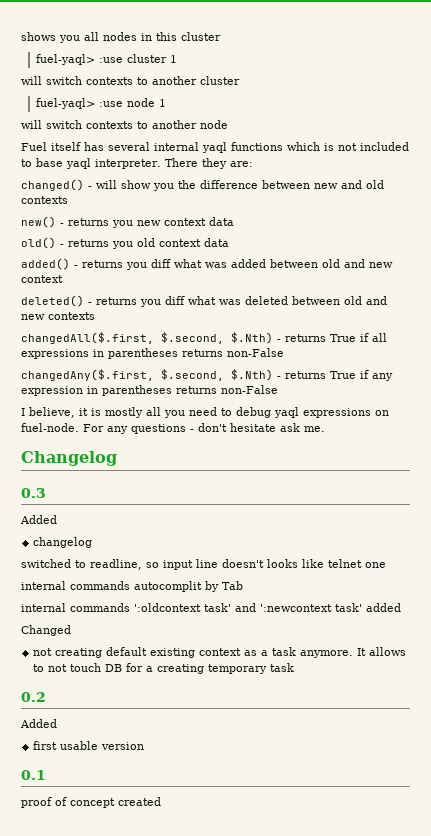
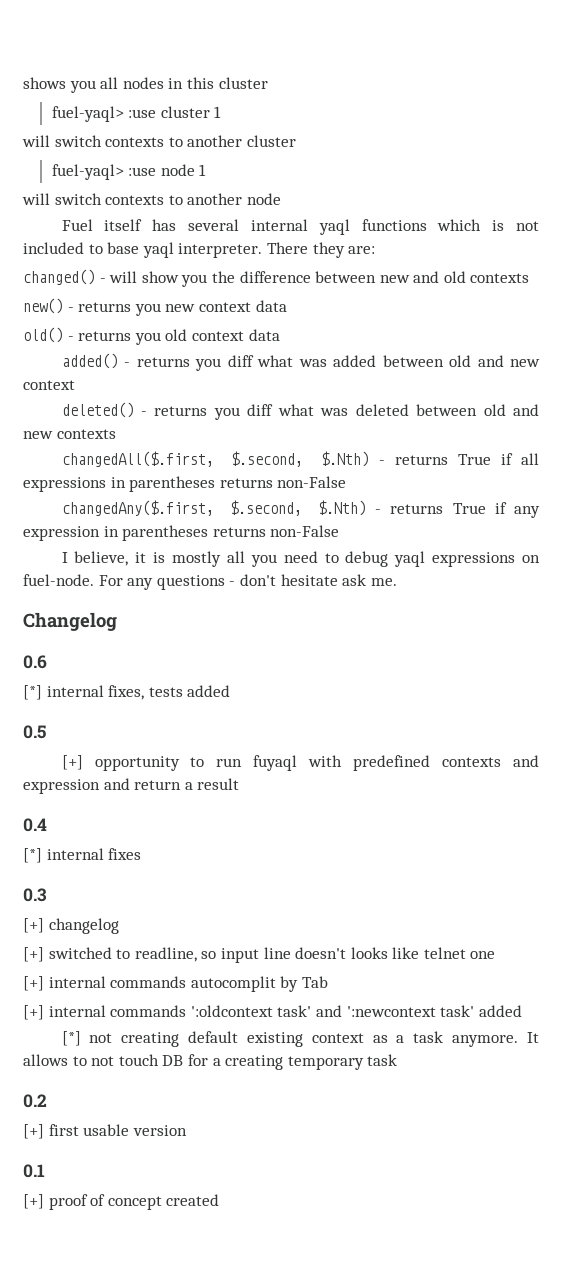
(117, 458) none -> [23,655,47,669] [23,685,231,700] [23,725,46,739] [61,755,539,771] [23,778,240,794] [23,818,47,832] [23,848,142,863] // 0.6 // [*] internal fixes, tests added // 0.5 // [+] opportunity to run fuyaql with predefined contexts and expression and return a result // 0.4 // [*] internal fixes
[20,515,57,524] Added // -> [23,918,44,933] [+]
(93, 542) none -> [23,947,44,962] [+]
(386, 565) none -> [23,976,44,991] [+]
(243, 585) none -> [23,1005,44,1020] [+]
[21,625,71,636] Changed // -> [61,1031,81,1046] [*]
[20,719,57,728] Added // -> [23,1124,44,1139] [+]
(46, 775) none -> [23,1194,44,1209] [+]

